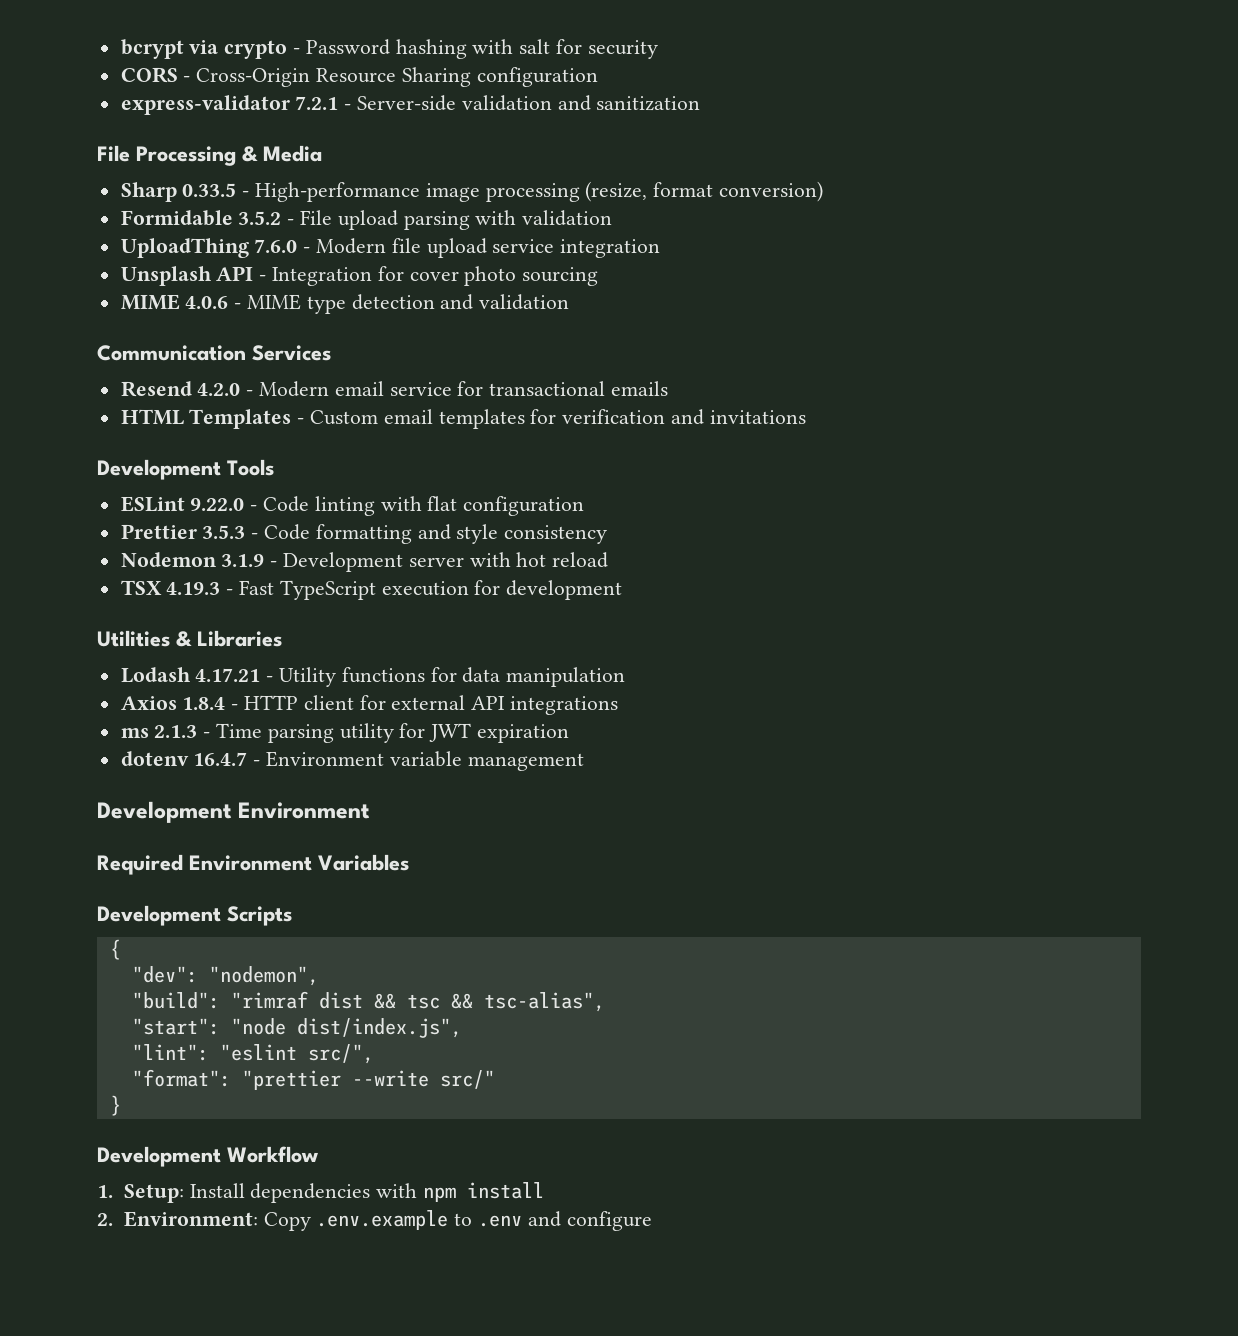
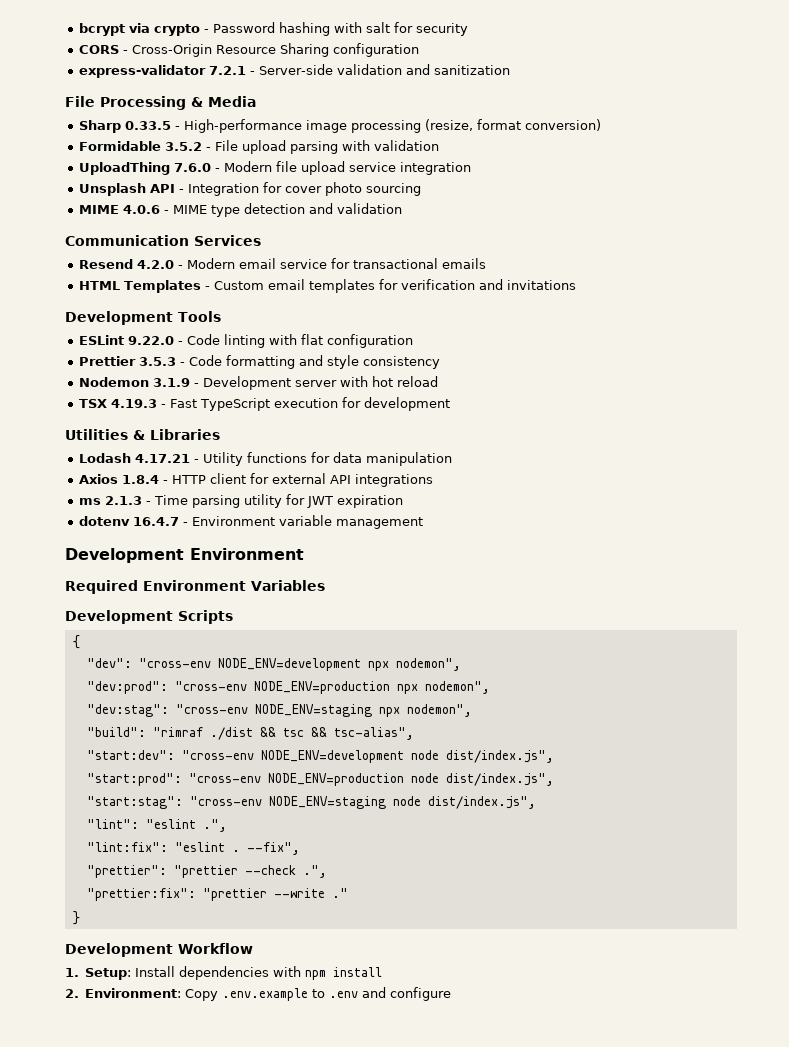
[208,966,319,986] "nodemon", -> [138,658,461,671] [86,681,490,694] [86,704,472,717] "cross-env NODE_ENV=development npx nodemon", // "dev:prod": "cross-env NODE_ENV=production npx nodemon", // "dev:stag": "cross-env NODE_ENV=staging npx nodemon",
[318,992,363,1009] dist -> [209,727,253,740] ./dist
[131,1018,462,1038] [131,1044,374,1064] [131,1069,231,1087] "start": "node dist/index.js", // "lint": "eslint src/", // "format": -> [86,750,554,763] [86,773,554,786] [86,796,536,809] [86,819,227,832] [86,842,300,855] [86,865,327,878] [86,888,196,901] "start:dev": "cross-env NODE_ENV=development node dist/index.js", // "start:prod": "cross-env NODE_ENV=production node dist/index.js", // "start:stag": "cross-env NODE_ENV=staging node dist/index.js", // "lint": "eslint .", // "lint:fix": "eslint . --fix", // "prettier": "prettier --check .", // "prettier:fix":
[439,1070,495,1089] src/" -> [331,888,348,898] ."

